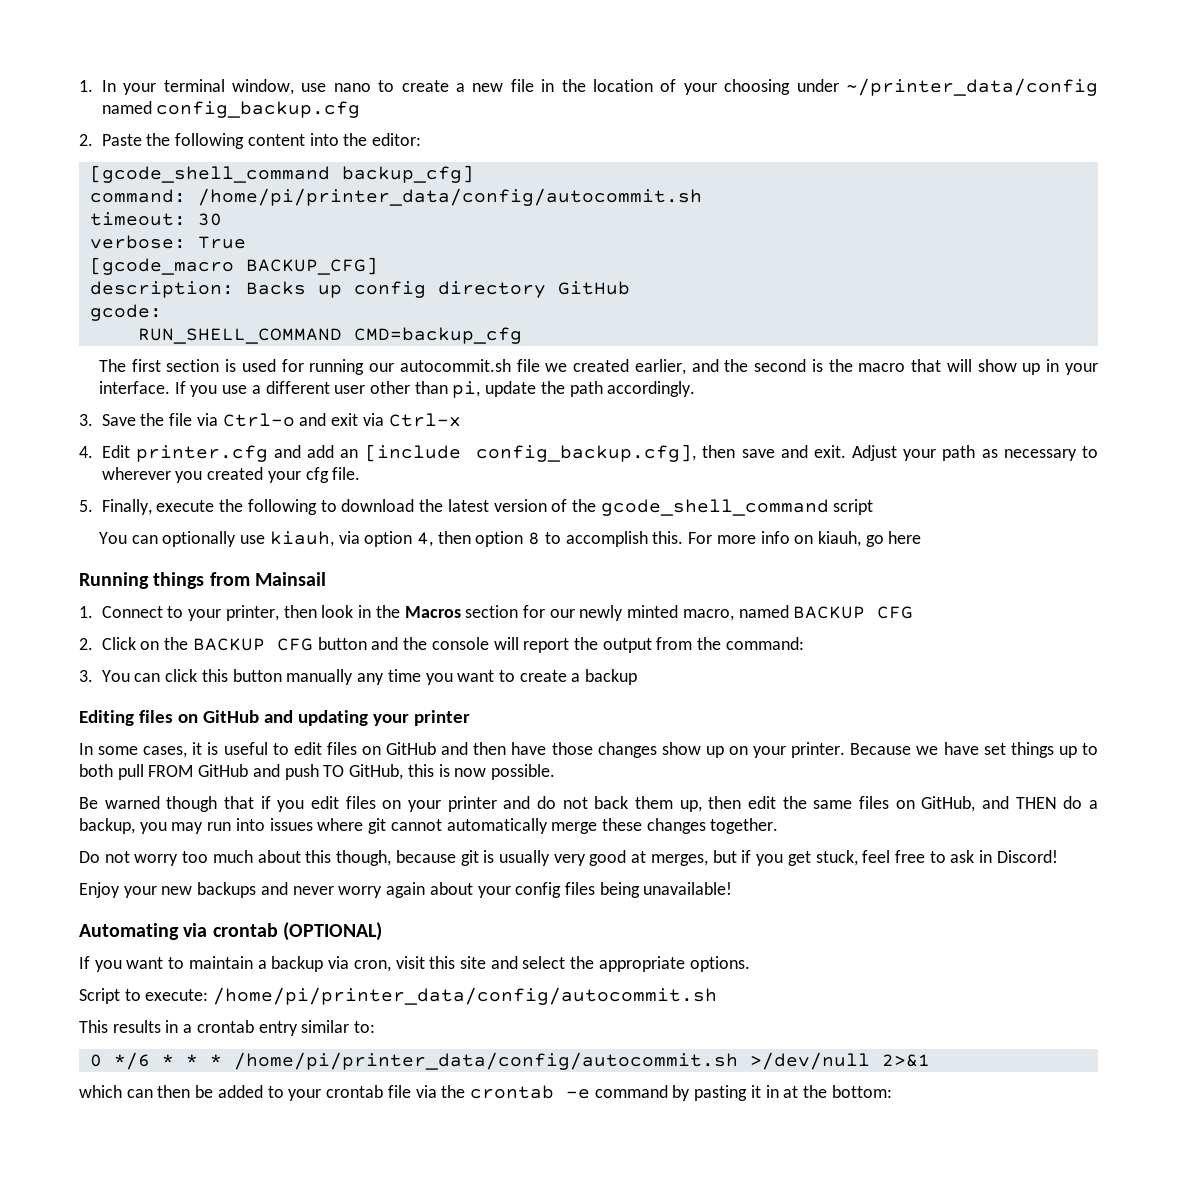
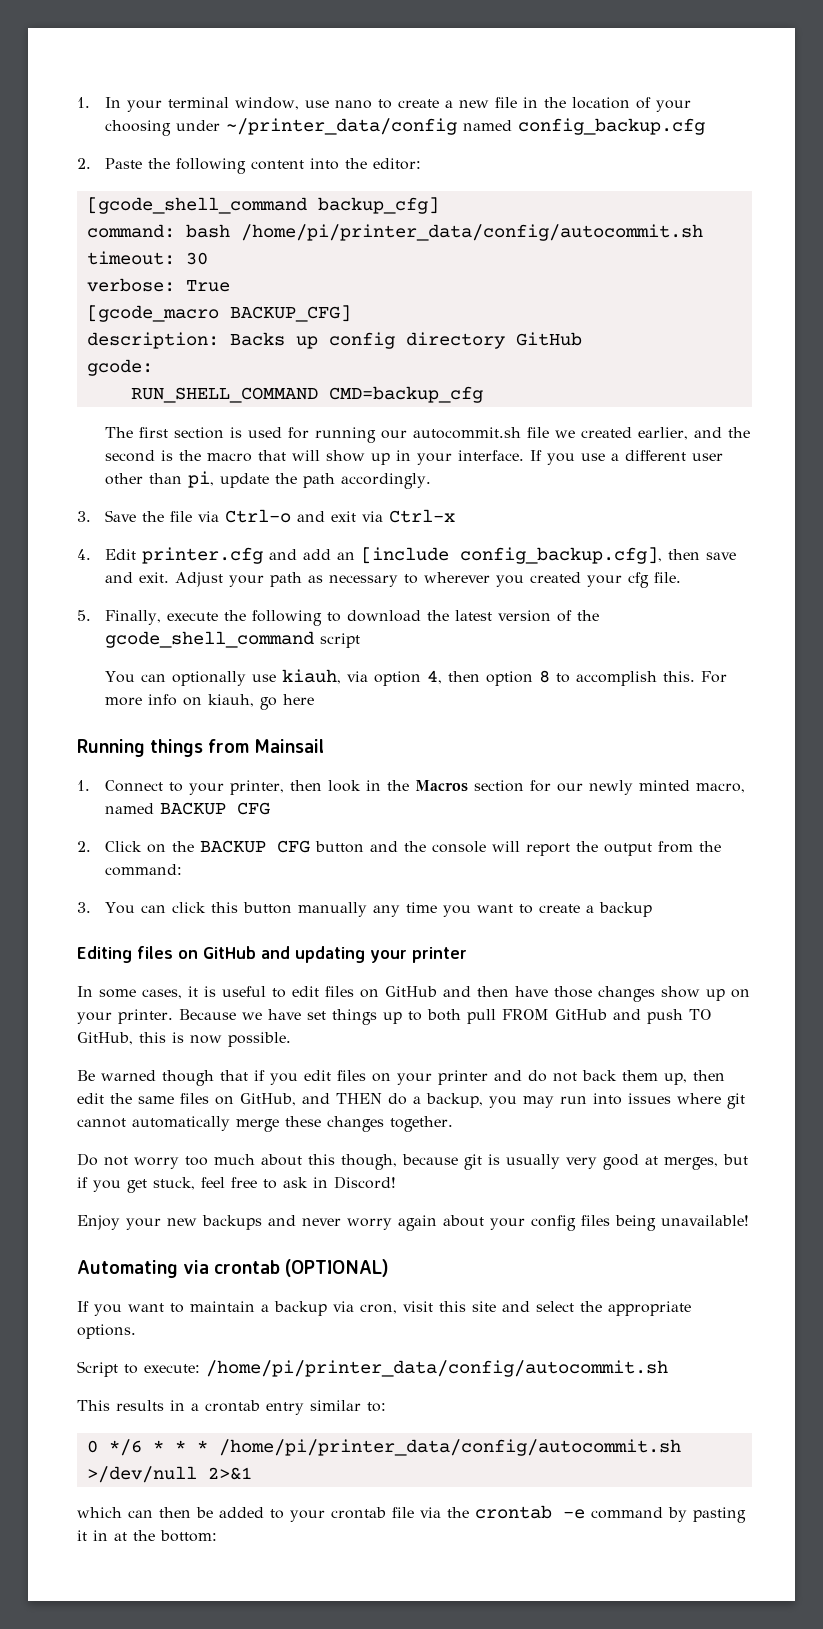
(186, 196) none -> [185,224,230,238] bash

